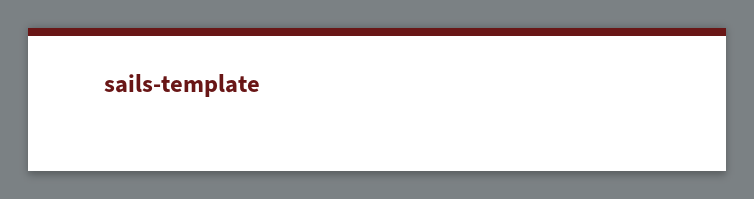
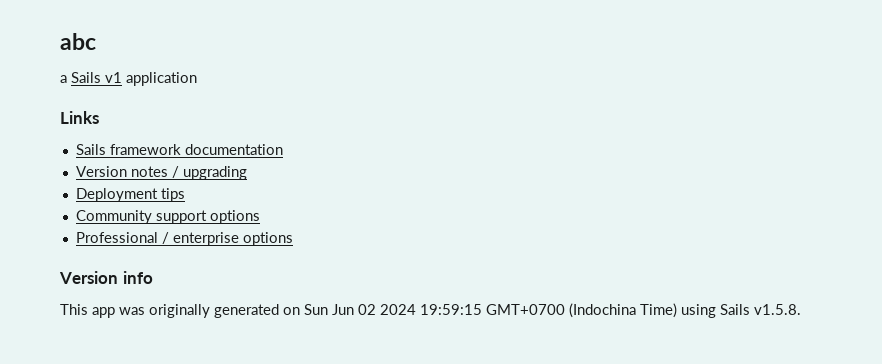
[104,74,260,97] sails-template -> [60,33,96,50] [60,72,197,86] [60,111,99,124] [75,144,283,155] [75,166,247,180] [75,188,185,202] [75,210,260,224] [75,232,293,246] [59,271,153,284] [60,303,801,318] abc // a Sails v1 application // Links // Sails framework documentation // Version notes / upgrading // Deployment tips // Community support options // Professional / enterprise options // Version info // This app was originally generated on Sun Jun 02 2024 19:59:15 GMT+0700 (Indochina Time) using Sails v1.5.8.

